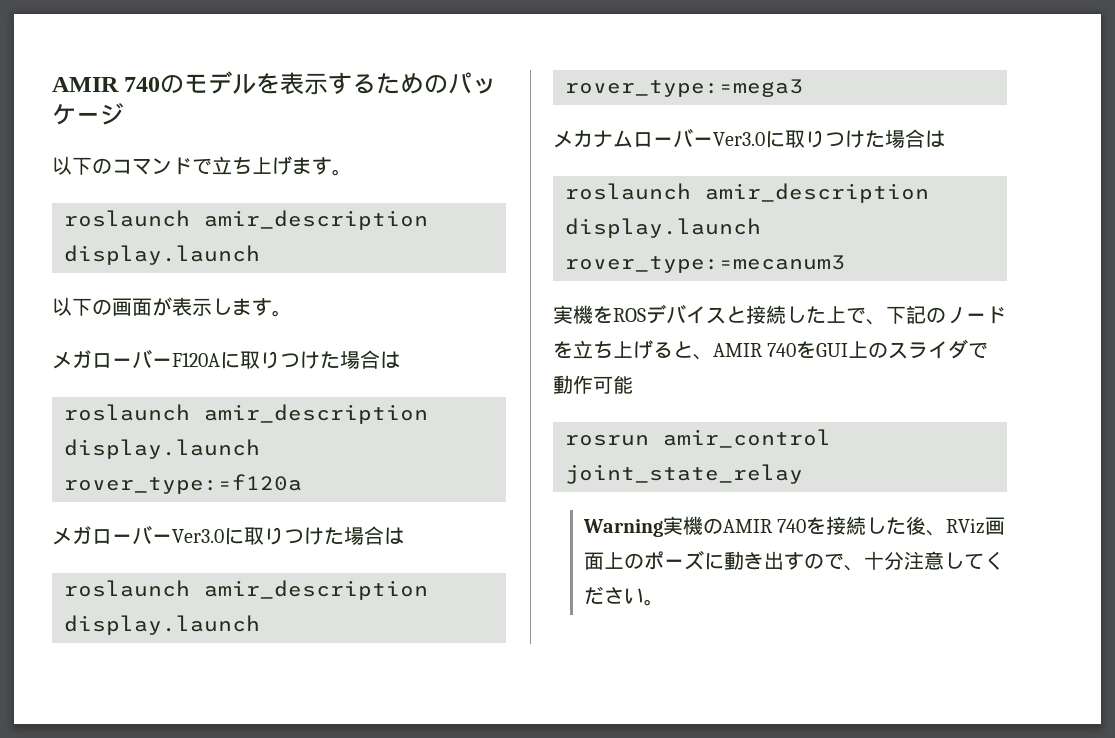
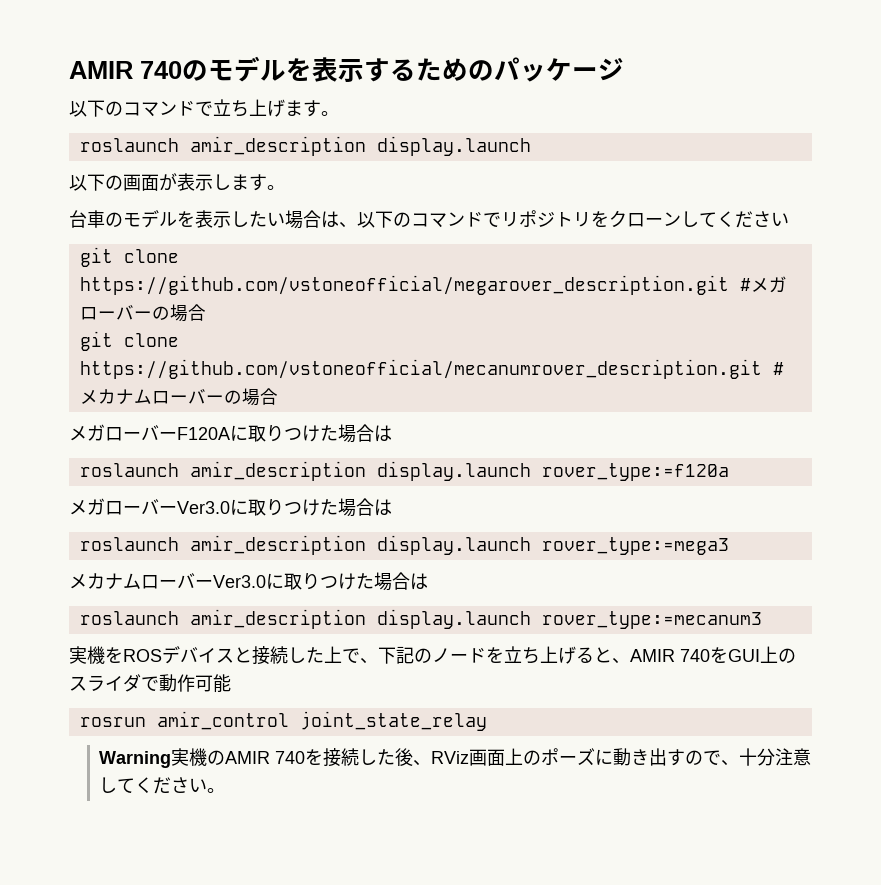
(292, 313) none -> [69,210,789,229] [79,247,179,267] [79,275,787,295] [79,304,206,322] [79,331,179,351] [79,359,784,379] [79,388,278,406] // 台車のモデルを表示したい場合は、以下のコマンドでリポジトリをクローンしてください // git clone https://github.com/vstoneofficial/megarover_description.git #メガローバーの場合 // git clone https://github.com/vstoneofficial/mecanumrover_description.git #メカナムローバーの場合

